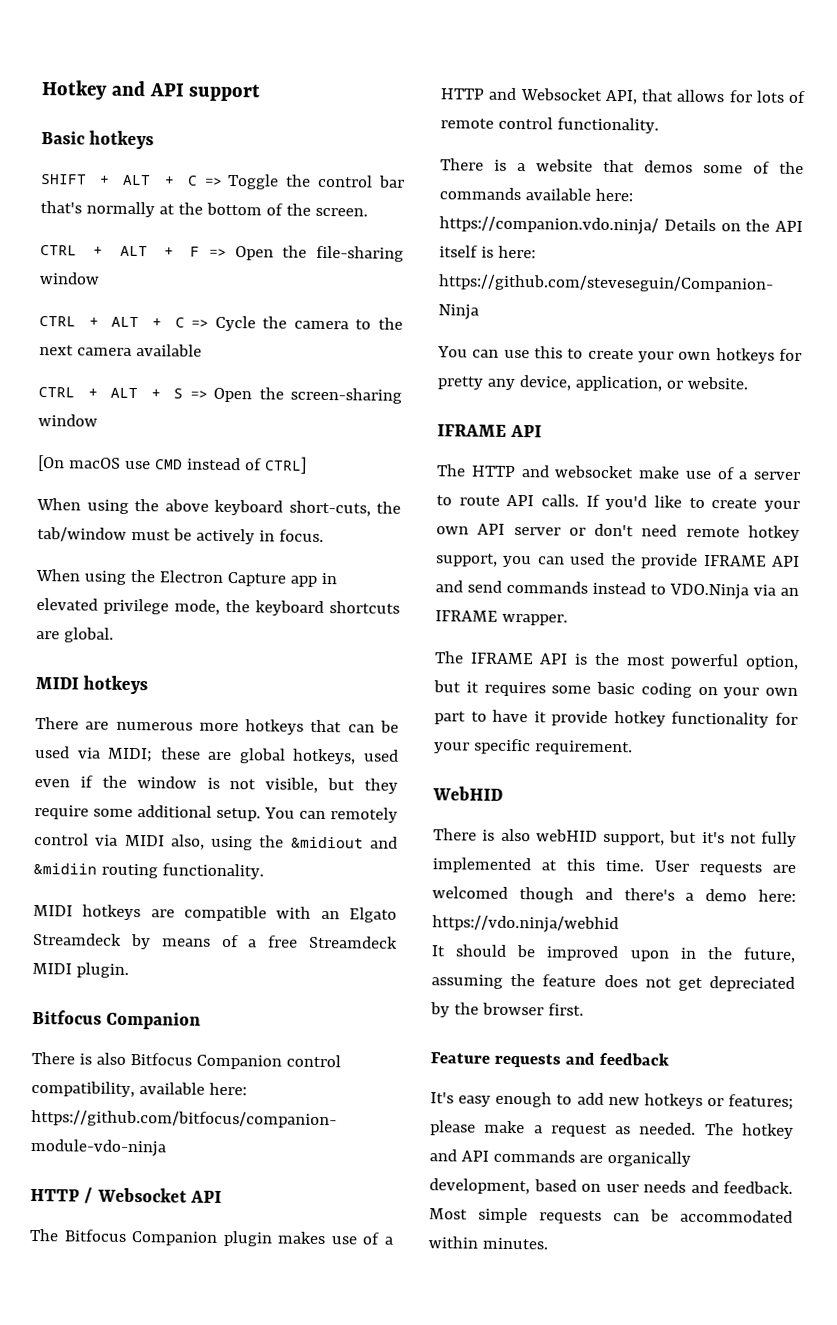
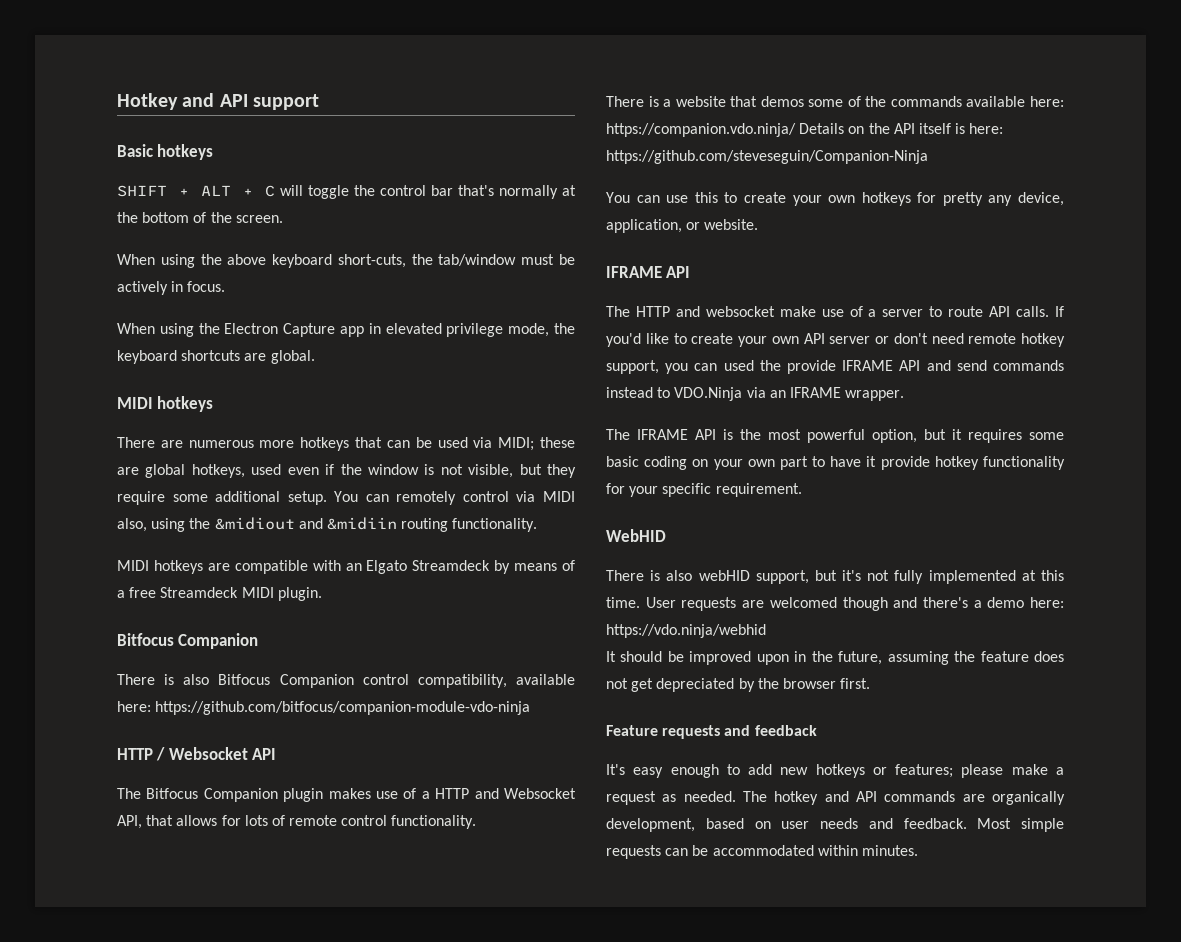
[203,173,280,190] => Toggle -> [279,185,349,199] will toggle
[40,245,404,262] [39,272,100,285] [39,315,403,332] [39,344,202,357] [38,387,402,404] [38,414,98,427] [37,455,307,474] // CTRL + ALT + F => Open the file-sharing window // CTRL + ALT + C => Cycle the camera to the next camera available // CTRL + ALT + S => Open the screen-sharing window // [On macOS use CMD instead of CTRL] -> (283, 219) none

